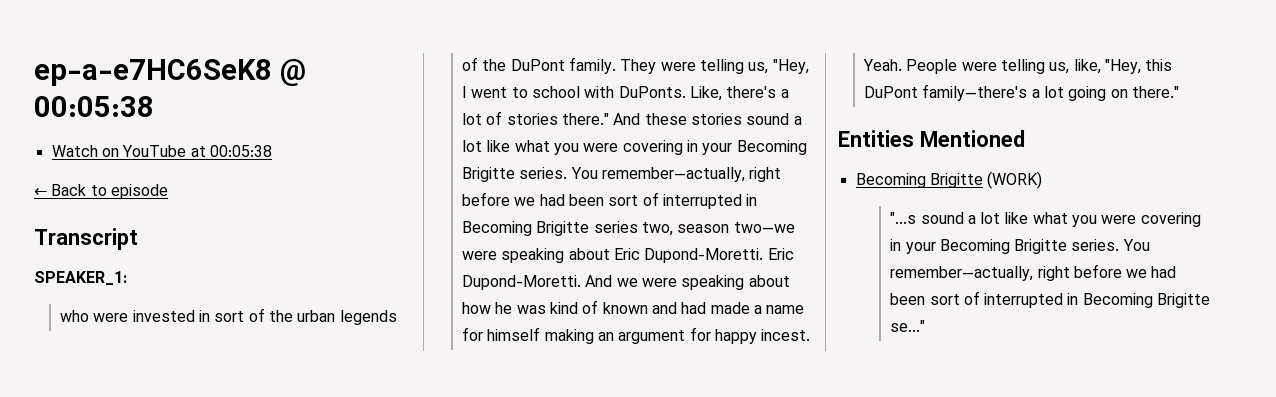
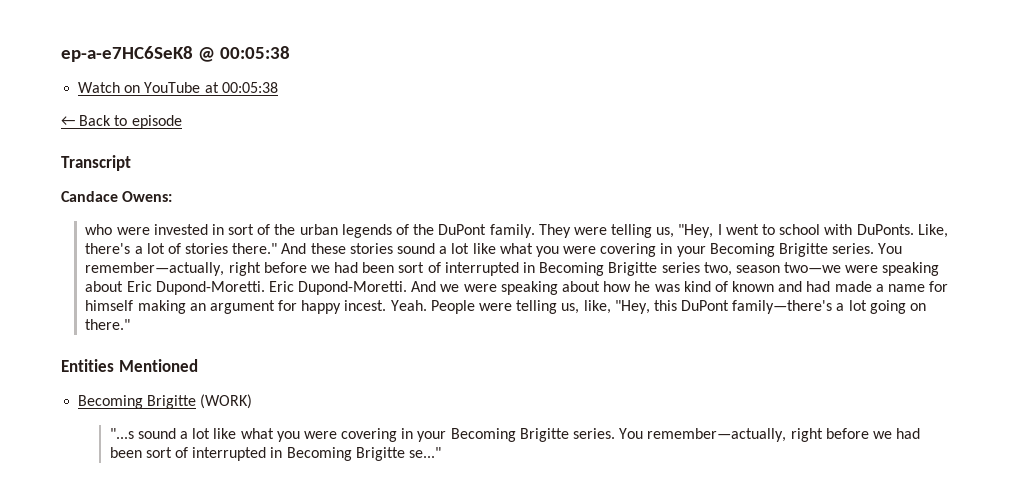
[34,271,127,285] SPEAKER_1: -> [61,191,173,202] Candace Owens:

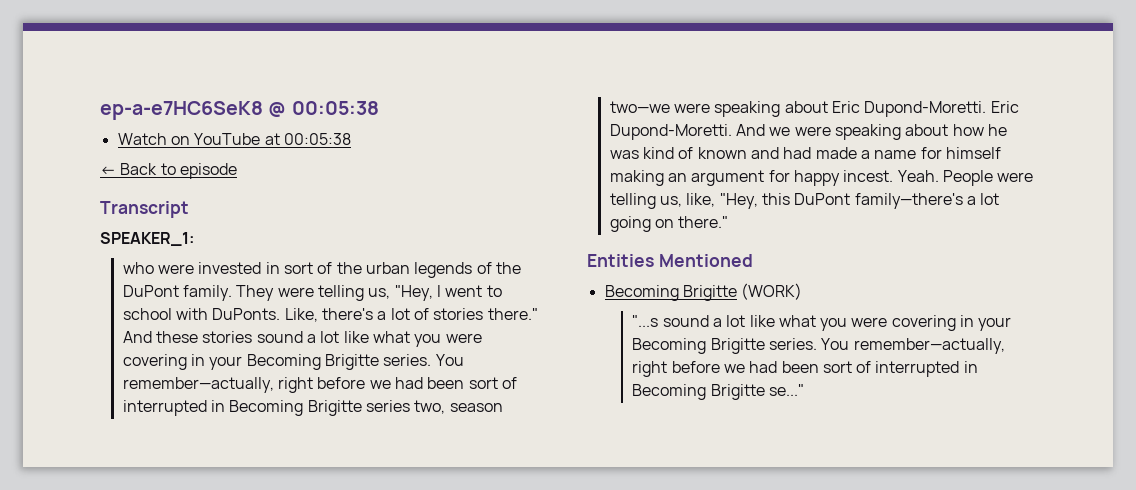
[61,191,173,202] Candace Owens: -> [100,232,194,246] SPEAKER_1:

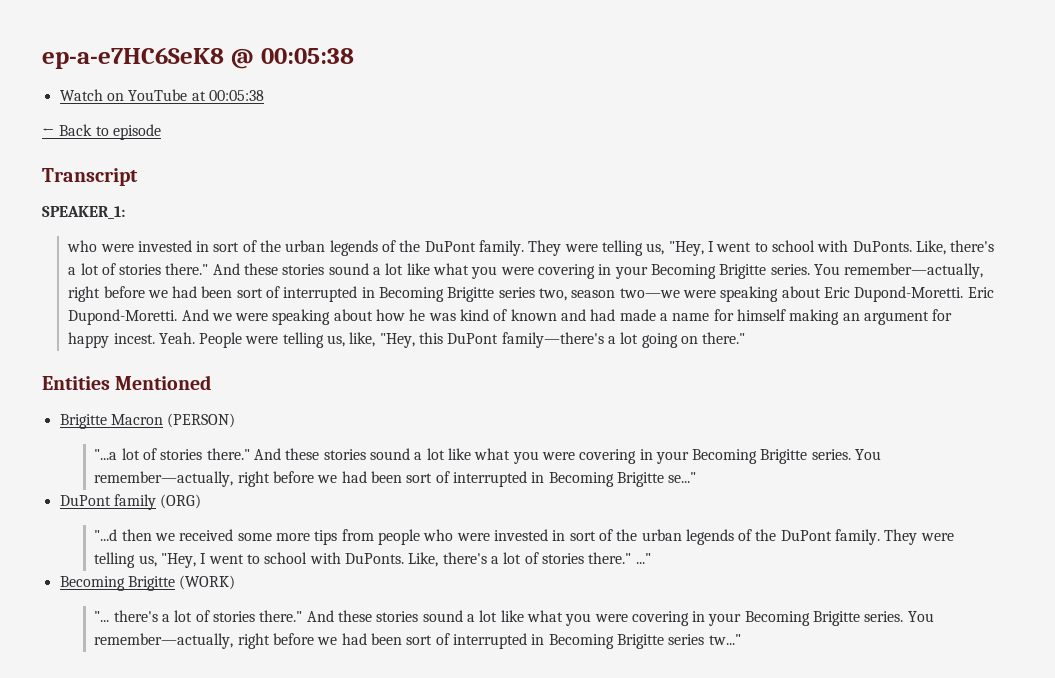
[604,283,803,301] [632,315,659,327] Becoming Brigitte (WORK) // "...s -> [59,413,236,429] [94,448,366,460] Brigitte Macron (PERSON) // "...a lot of stories there." And these stories
(804, 390) none -> [59,494,202,510] [94,529,954,545] [94,552,651,568] [59,575,236,591] [94,610,934,626] [94,633,741,649] // DuPont family (ORG) // "...d then we received some more tips from people who were invested in sort of the urban legends of the DuPont family. They were telling us, "Hey, I went to school with DuPonts. Like, there's a lot of stories there." ..." // Becoming Brigitte (WORK) // "... there's a lot of stories there." And these stories sound a lot like what you were covering in your Becoming Brigitte series. You remember—actually, right before we had been sort of interrupted in Becoming Brigitte series tw..."

